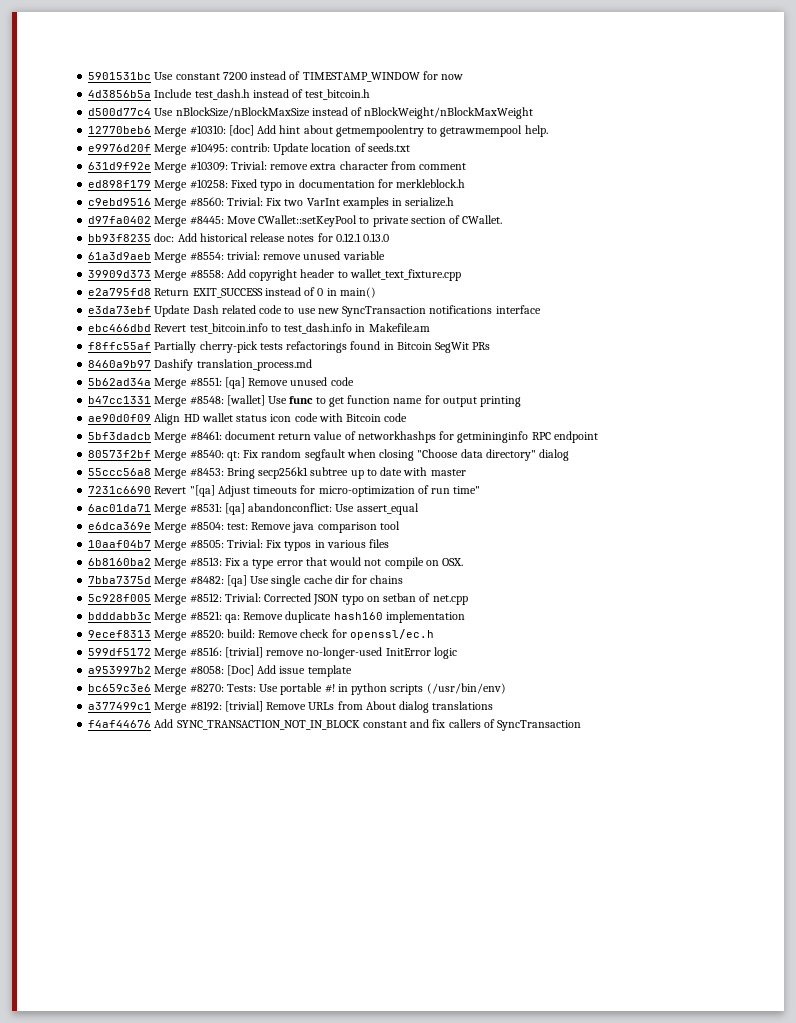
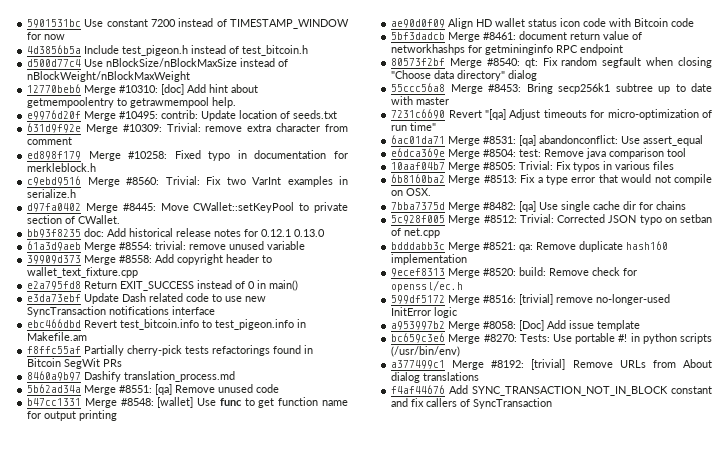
[194,89,250,100] test_dash.h -> [122,45,189,56] test_pigeon.h
[284,323,353,334] test_dash.info -> [215,319,295,330] test_pigeon.info

